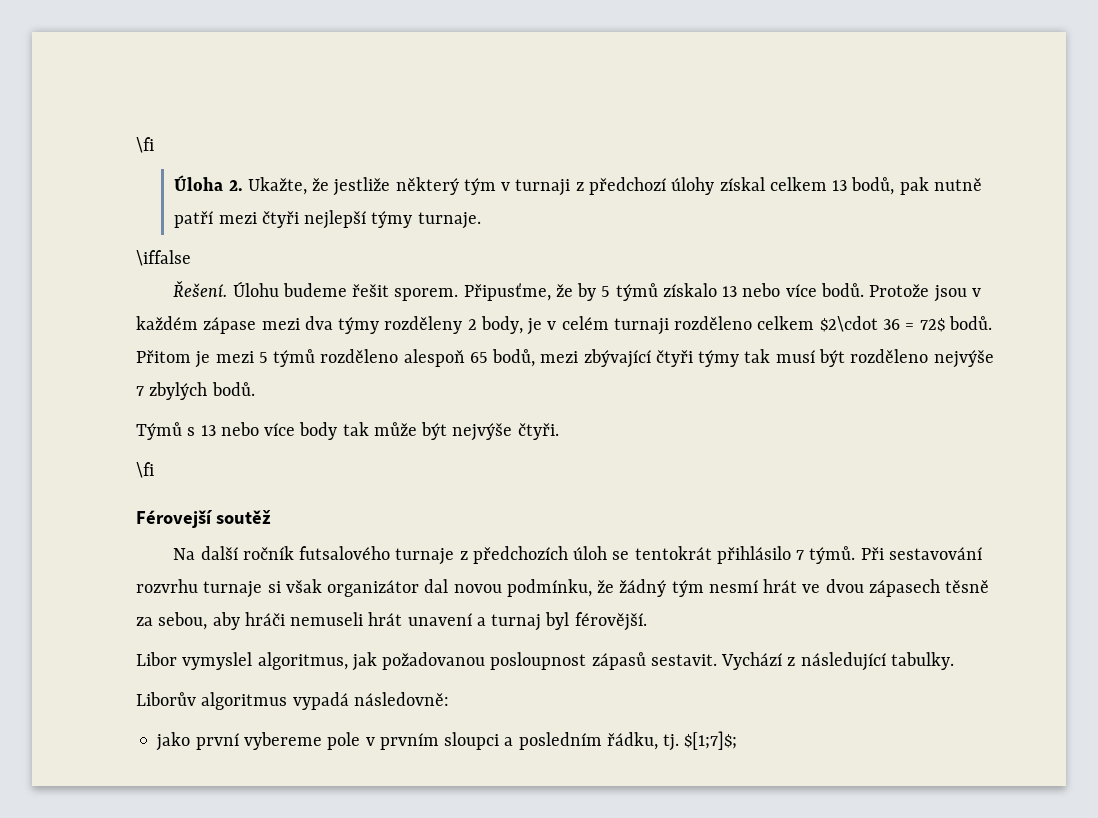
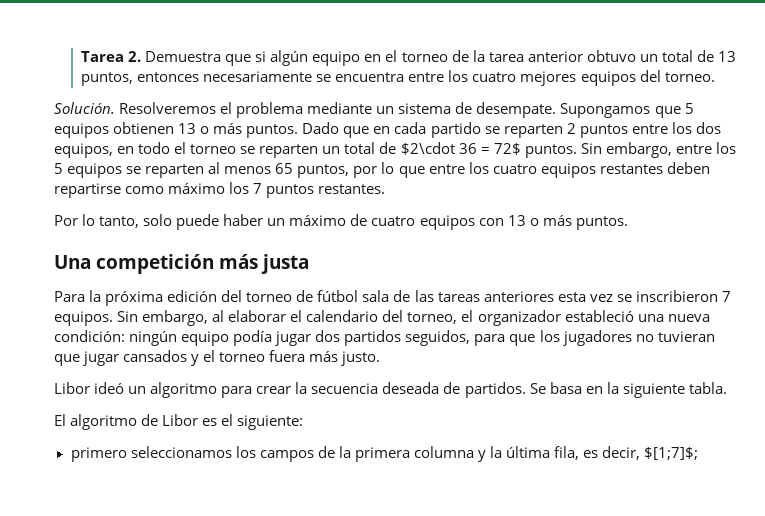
[136,137,154,153] [174,175,982,196] [174,210,481,229] [136,250,191,266] [173,281,981,302] [136,316,992,335] [136,349,994,368] [136,382,255,400] [136,422,559,441] [136,462,154,478] [136,510,271,528] [173,546,983,565] [136,579,990,598] [136,612,647,631] [136,652,954,671] [136,692,449,710] [156,732,680,751] \fi // Úloha 2. Ukažte, že jestliže některý tým v turnaji z předchozí úlohy získal celkem 13 bodů, pak nutně patří mezi čtyři nejlepší týmy turnaje. // \iffalse // Řešení. Úlohu budeme řešit sporem. Připusťme, že by 5 týmů získalo 13 nebo více bodů. Protože jsou v každém zápase mezi dva týmy rozděleny 2 body, je v celém turnaji rozděleno celkem $2\cdot 36 = 72$ bodů. Přitom je mezi 5 týmů rozděleno alespoň 65 bodů, mezi zbývající čtyři týmy tak musí být rozděleno nejvýše 7 zbylých bodů. // Týmů s 13 nebo více body tak může být nejvýše čtyři. // \fi // Férovejší soutěž // Na další ročník futsalového turnaje z předchozích úloh se tentokrát přihlásilo 7 týmů. Při sestavování rozvrhu turnaje si však organizátor dal novou podmínku, že žádný tým nesmí hrát ve dvou zápasech těsně za sebou, aby hráči nemuseli hrát unavení a turnaj byl férovější. // Libor vymyslel algoritmus, jak požadovanou posloupnost zápasů sestavit. Vychází z následující tabulky. // Liborův algoritmus vypadá následovně: // jako první vybereme pole v prvním sloupci a posledním řádku, tj. -> [81,50,736,66] [81,70,715,86] [54,102,694,118] [54,122,721,138] [54,142,736,158] [54,162,710,178] [54,182,386,198] [54,214,628,230] [54,254,310,274] [54,290,731,306] [54,310,710,326] [54,330,715,346] [54,350,381,366] [54,382,727,398] [54,414,304,430] [70,446,641,462] Tarea 2. Demuestra que si algún equipo en el torneo de la tarea anterior obtuvo un total de 13 puntos, entonces necesariamente se encuentra entre los cuatro mejores equipos del torneo. // Solución. Resolveremos el problema mediante un sistema de desempate. Supongamos que 5 equipos obtienen 13 o más puntos. Dado que en cada partido se reparten 2 puntos entre los dos equipos, en todo el torneo se reparten un total de $2\cdot 36 = 72$ puntos. Sin embargo, entre los 5 equipos se reparten al menos 65 puntos, por lo que entre los cuatro equipos restantes deben repartirse como máximo los 7 puntos restantes. // Por lo tanto, solo puede haber un máximo de cuatro equipos con 13 o más puntos. // Una competición más justa // Para la próxima edición del torneo de fútbol sala de las tareas anteriores esta vez se inscribieron 7 equipos. Sin embargo, al elaborar el calendario del torneo, el organizador estableció una nueva condición: ningún equipo podía jugar dos partidos seguidos, para que los jugadores no tuvieran que jugar cansados y el torneo fuera más justo. // Libor ideó un algoritmo para crear la secuencia deseada de partidos. Se basa en la siguiente tabla. // El algoritmo de Libor es el siguiente: // primero seleccionamos los campos de la primera columna y la última fila, es decir,

